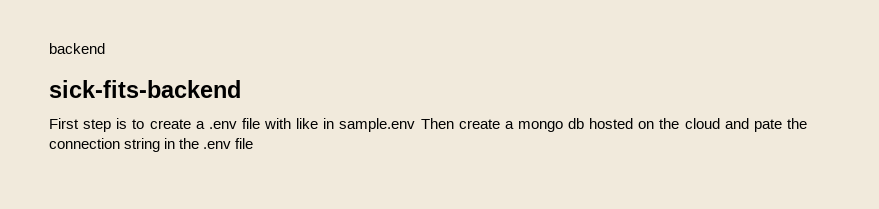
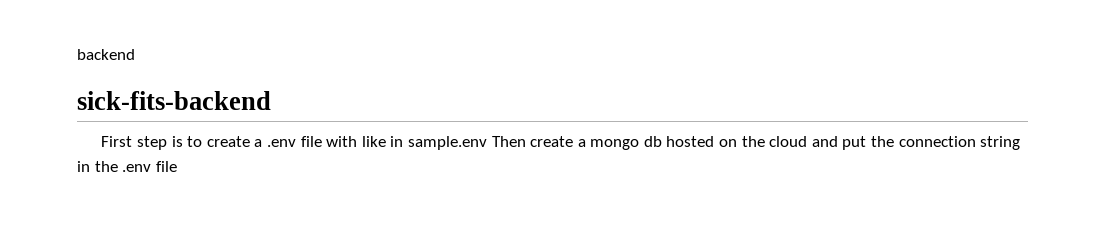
[753,119,782,132] pate -> [842,136,867,150] put

